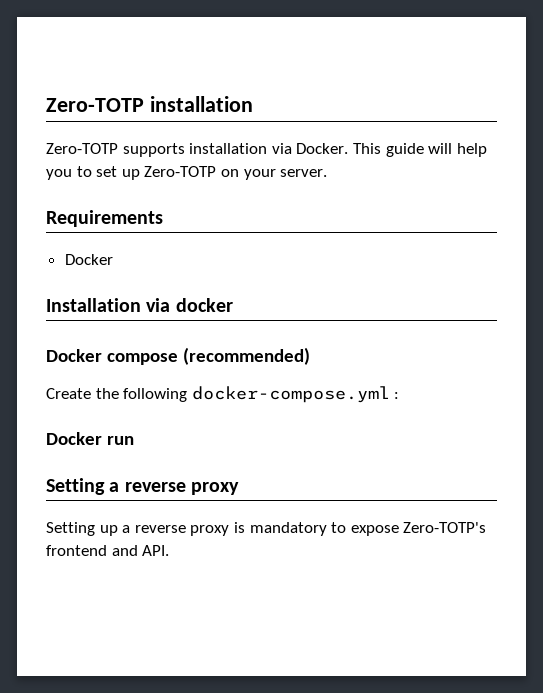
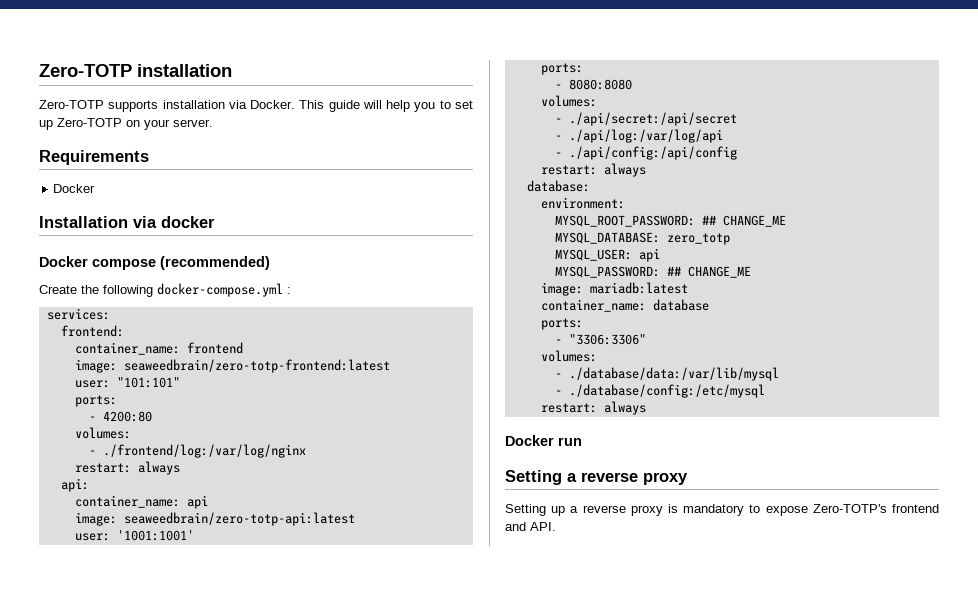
(400, 395) none -> [46,308,110,320] [60,325,124,337] [74,342,243,355] [74,359,390,373] [74,377,180,388] [74,395,117,407] [88,411,152,422] [74,427,131,439] [88,444,306,458] [74,461,180,475] [60,478,89,492] [74,495,208,509] [74,512,355,526] [74,530,194,541] [540,63,583,75] [554,79,632,90] [540,95,597,107] [554,112,737,126] [554,129,723,143] [554,146,737,160] [540,163,646,177] [526,180,590,192] [540,197,625,209] [554,215,786,227] [554,232,730,245] [554,248,660,262] [554,266,751,278] [540,282,688,296] [540,299,709,312] [540,318,583,330] [554,334,646,345] [540,350,597,362] [554,367,779,381] [554,384,765,398] [540,401,646,415] // services: // frontend: // container_name: frontend // image: seaweedbrain/zero-totp-frontend:latest // user: "101:101" // ports: // - 4200:80 // volumes: // - ./frontend/log:/var/log/nginx // restart: always // api: // container_name: api // image: seaweedbrain/zero-totp-api:latest // user: '1001:1001' // ports: // - 8080:8080 // volumes: // - ./api/secret:/api/secret // - ./api/log:/var/log/api // - ./api/config:/api/config // restart: always // database: // environment: // MYSQL_ROOT_PASSWORD: ## CHANGE_ME // MYSQL_DATABASE: zero_totp // MYSQL_USER: api // MYSQL_PASSWORD: ## CHANGE_ME // image: mariadb:latest // container_name: database // ports: // - "3306:3306" // volumes: // - ./database/data:/var/lib/mysql // - ./database/config:/etc/mysql // restart: always

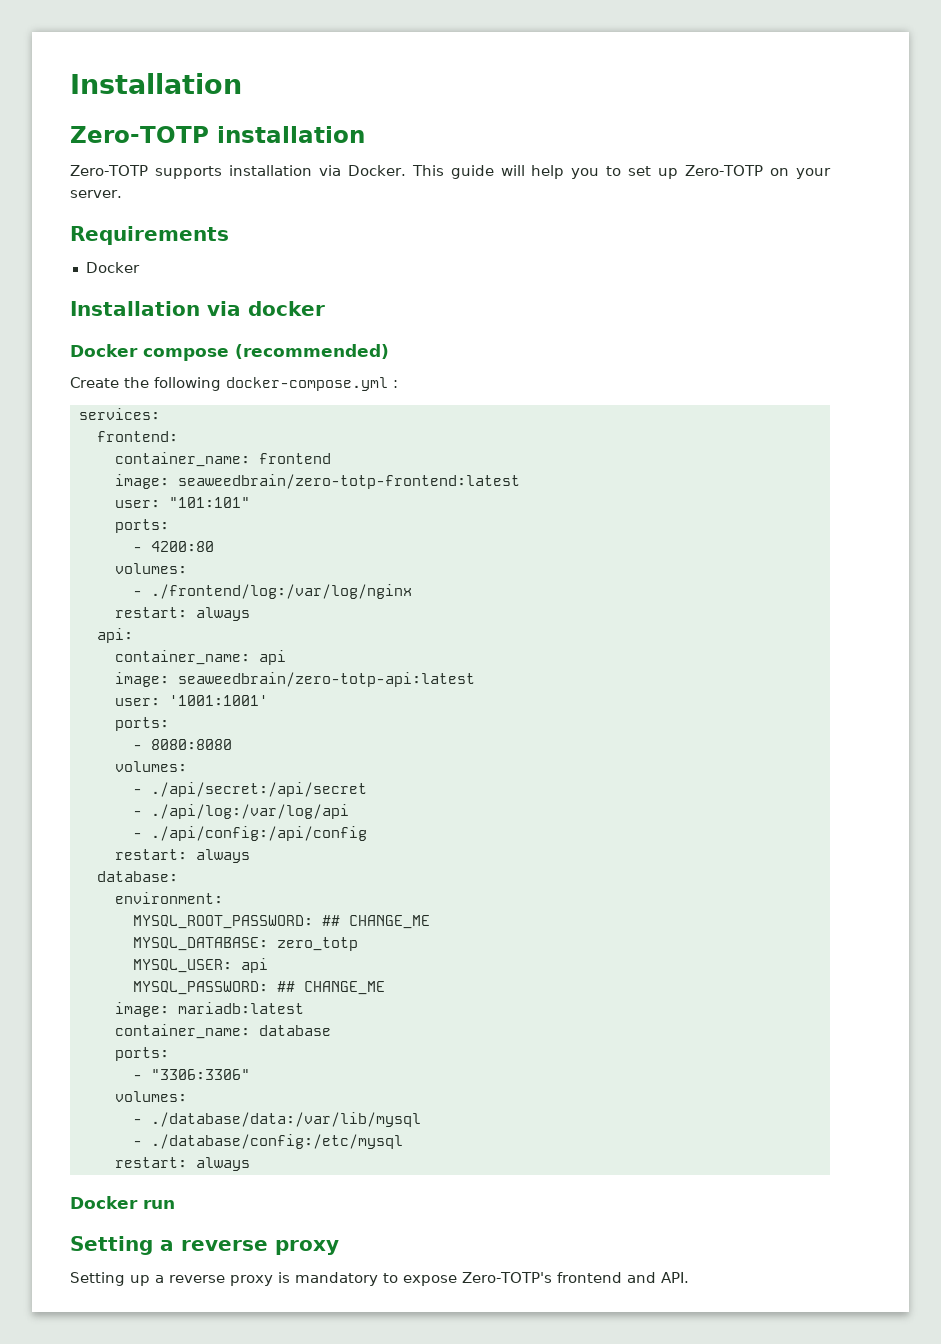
(39, 70) none -> [70,73,242,94] Installation //

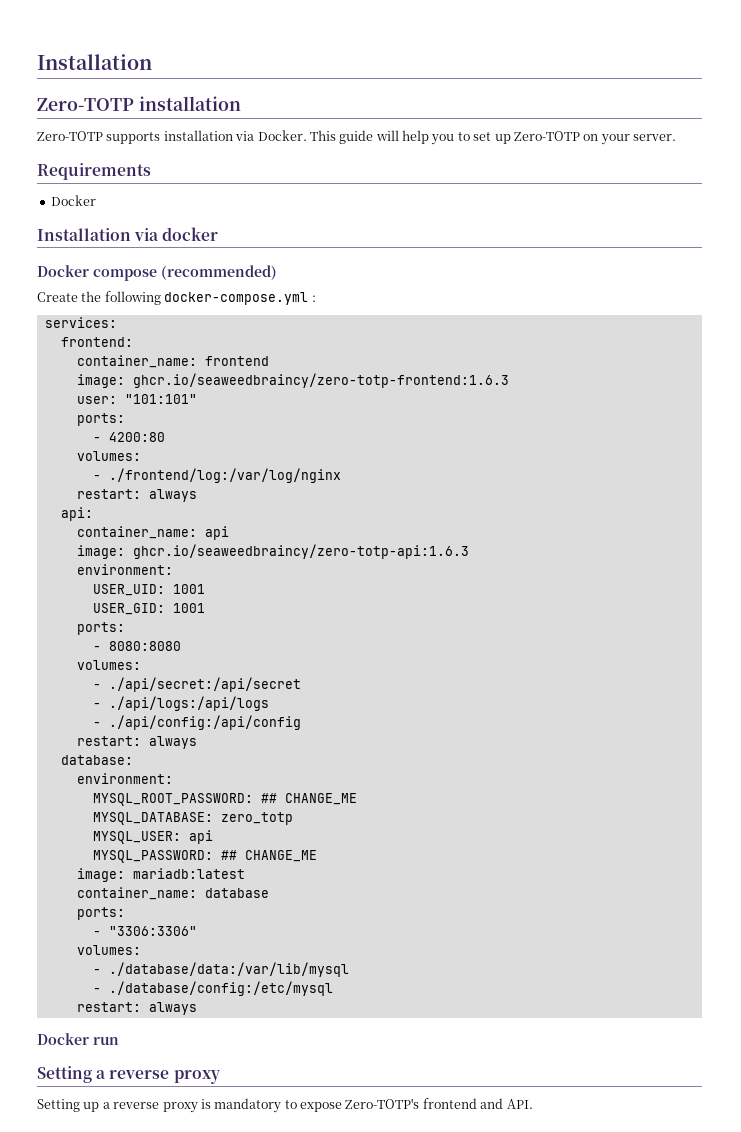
[177,474,520,489] seaweedbrain/zero-totp-frontend:latest -> [132,373,509,388] ghcr.io/seaweedbraincy/zero-totp-frontend:1.6.3
[177,672,475,687] [114,695,268,706] seaweedbrain/zero-totp-api:latest // user: '1001:1001' -> [132,544,469,559] [76,564,173,575] [92,584,205,596] [92,603,205,615] ghcr.io/seaweedbraincy/zero-totp-api:1.6.3 // environment: // USER_UID: 1001 // USER_GID: 1001
[150,804,349,819] ./api/log:/var/log/api -> [108,696,269,711] ./api/logs:/api/logs

